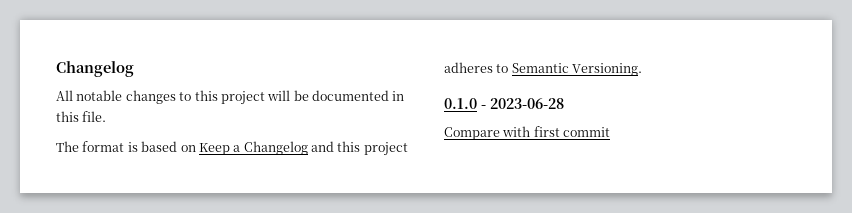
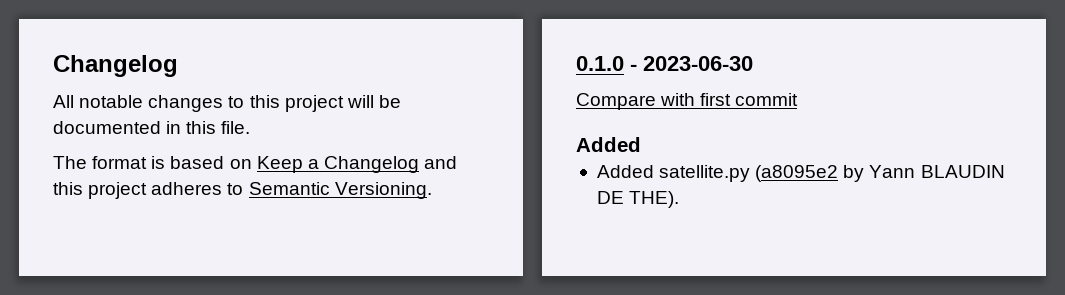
[490,98,564,109] 2023-06-28 -> [643,56,753,71] 2023-06-30
(611, 132) none -> [576,137,641,152] [596,165,1005,182] [596,191,680,208] // Added // Added satellite.py (a8095e2 by Yann BLAUDIN DE THE).

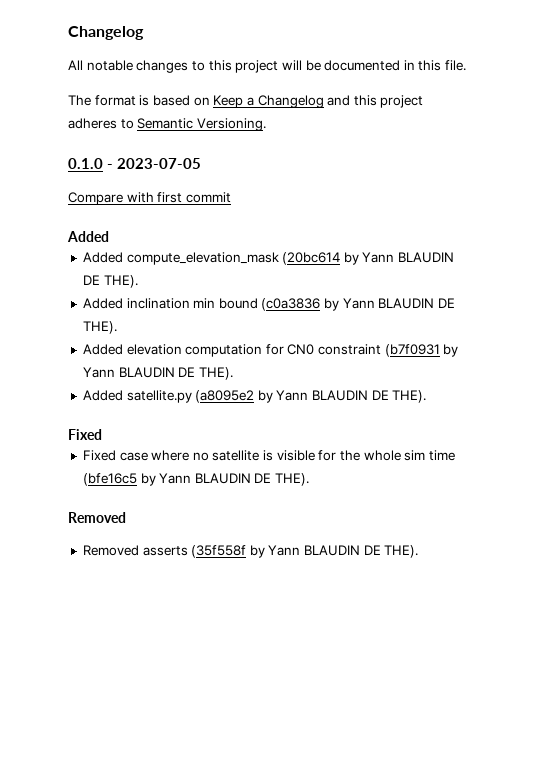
[643,56,753,71] 2023-06-30 -> [117,158,201,169] 2023-07-05
(641, 144) none -> [82,252,455,265] [82,275,138,288] [82,298,456,311] [82,321,117,334] [82,344,459,357] [82,367,233,380] // Added compute_elevation_mask (20bc614 by Yann BLAUDIN DE THE). // Added inclination min bound (c0a3836 by Yann BLAUDIN DE THE). // Added elevation computation for CN0 constraint (b7f0931 by Yann BLAUDIN DE THE).
(680, 199) none -> [68,429,102,440] [82,450,455,461] [82,473,310,486] [68,512,126,523] [82,545,419,558] // Fixed // Fixed case where no satellite is visible for the whole sim time (bfe16c5 by Yann BLAUDIN DE THE). // Removed // Removed asserts (35f558f by Yann BLAUDIN DE THE).

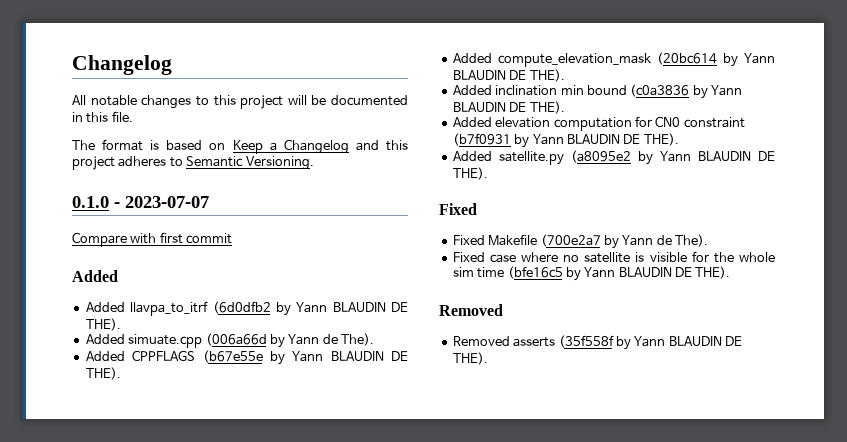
[117,158,201,169] 2023-07-05 -> [125,196,209,208] 2023-07-07
(109, 236) none -> [85,301,408,316] [85,318,121,331] [85,333,374,348] [85,350,408,365] [85,367,121,380] // Added llavpa_to_itrf (6d0dfb2 by Yann BLAUDIN DE THE). // Added simuate.cpp (006a66d by Yann de The). // Added CPPFLAGS (b67e55e by Yann BLAUDIN DE THE).
(102, 434) none -> [452,234,708,249] // Fixed Makefile (700e2a7 by Yann de The).

